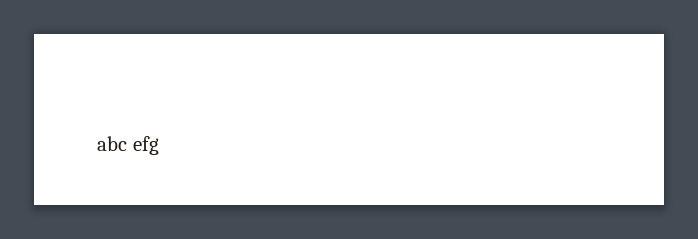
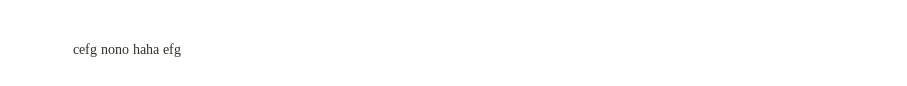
[97,136,127,151] abc -> [73,43,160,57] cefg nono haha

